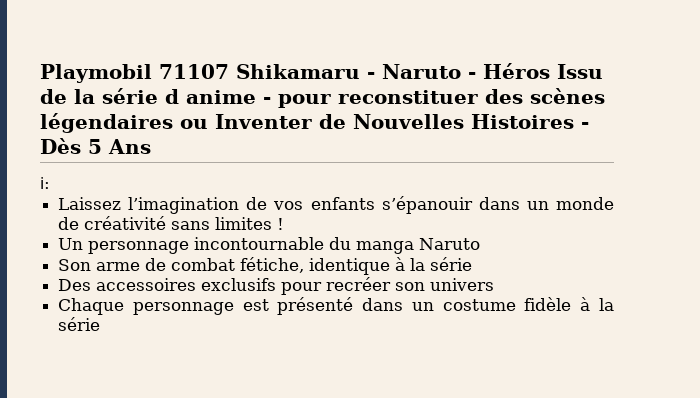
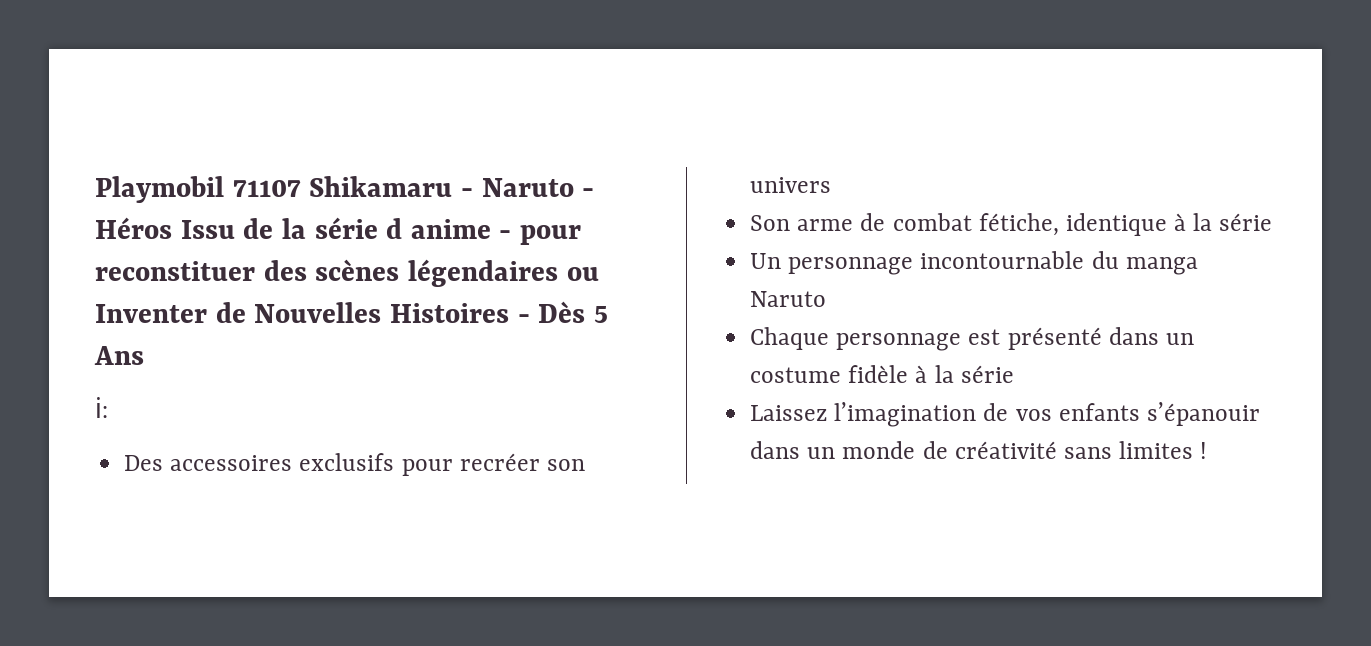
(50, 183) none -> [124,453,585,476] [750,177,832,193] [750,213,1273,236] [750,251,1198,275] [750,291,827,307] [750,327,1194,351] [750,365,1014,383] // Des accessoires exclusifs pour recréer son univers // Son arme de combat fétiche, identique à la série // Un personnage incontournable du manga Naruto // Chaque personnage est présenté dans un costume fidèle à la série
[58,237,481,254] [58,257,473,275] [58,277,495,295] [58,297,614,315] [58,317,101,331] // Un personnage incontournable du manga Naruto // Son arme de combat fétiche, identique à la série // Des accessoires exclusifs pour recréer son univers // Chaque personnage est présenté dans un costume fidèle à la série -> (1208, 450) none

